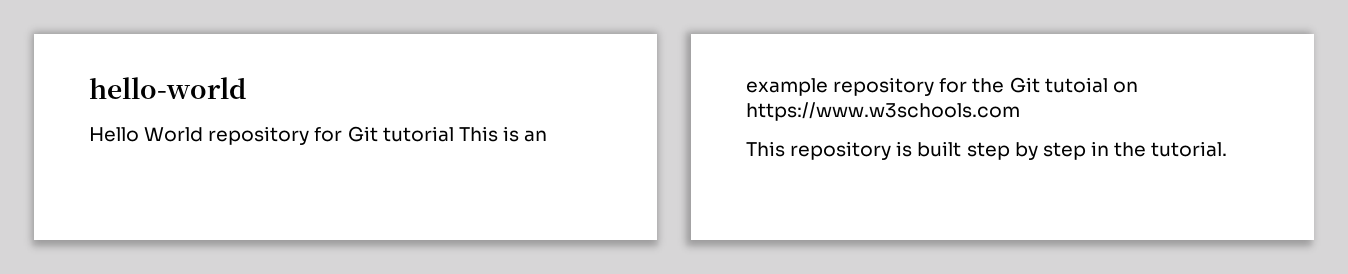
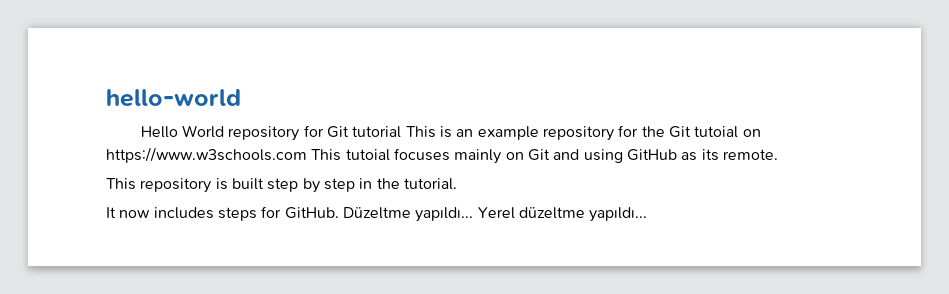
(1020, 111) none -> [311,148,778,164] This tutoial focuses mainly on Git and using GitHub as its remote.
(1228, 149) none -> [106,206,648,222] // It now includes steps for GitHub. Düzeltme yapıldı... Yerel düzeltme yapıldı...

